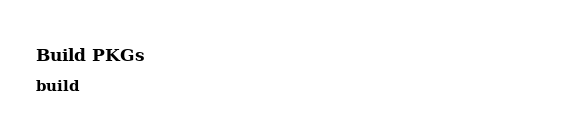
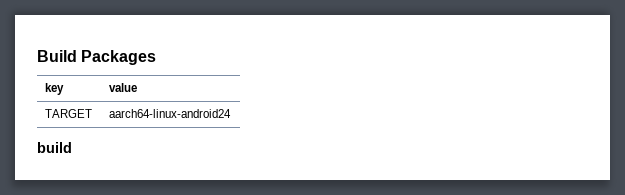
[92,49,145,61] PKGs -> [81,50,157,65] [45,83,65,95] [109,83,138,92] [45,109,93,118] [109,109,232,118] Packages // key | value // TARGET | aarch64-linux-android24

